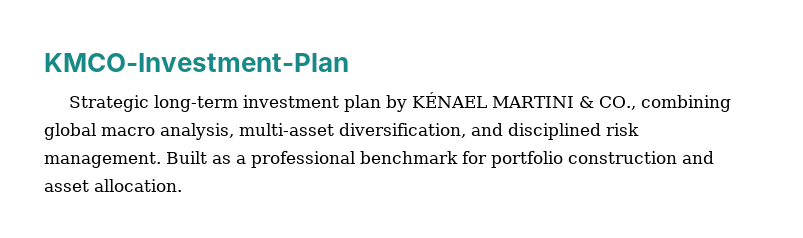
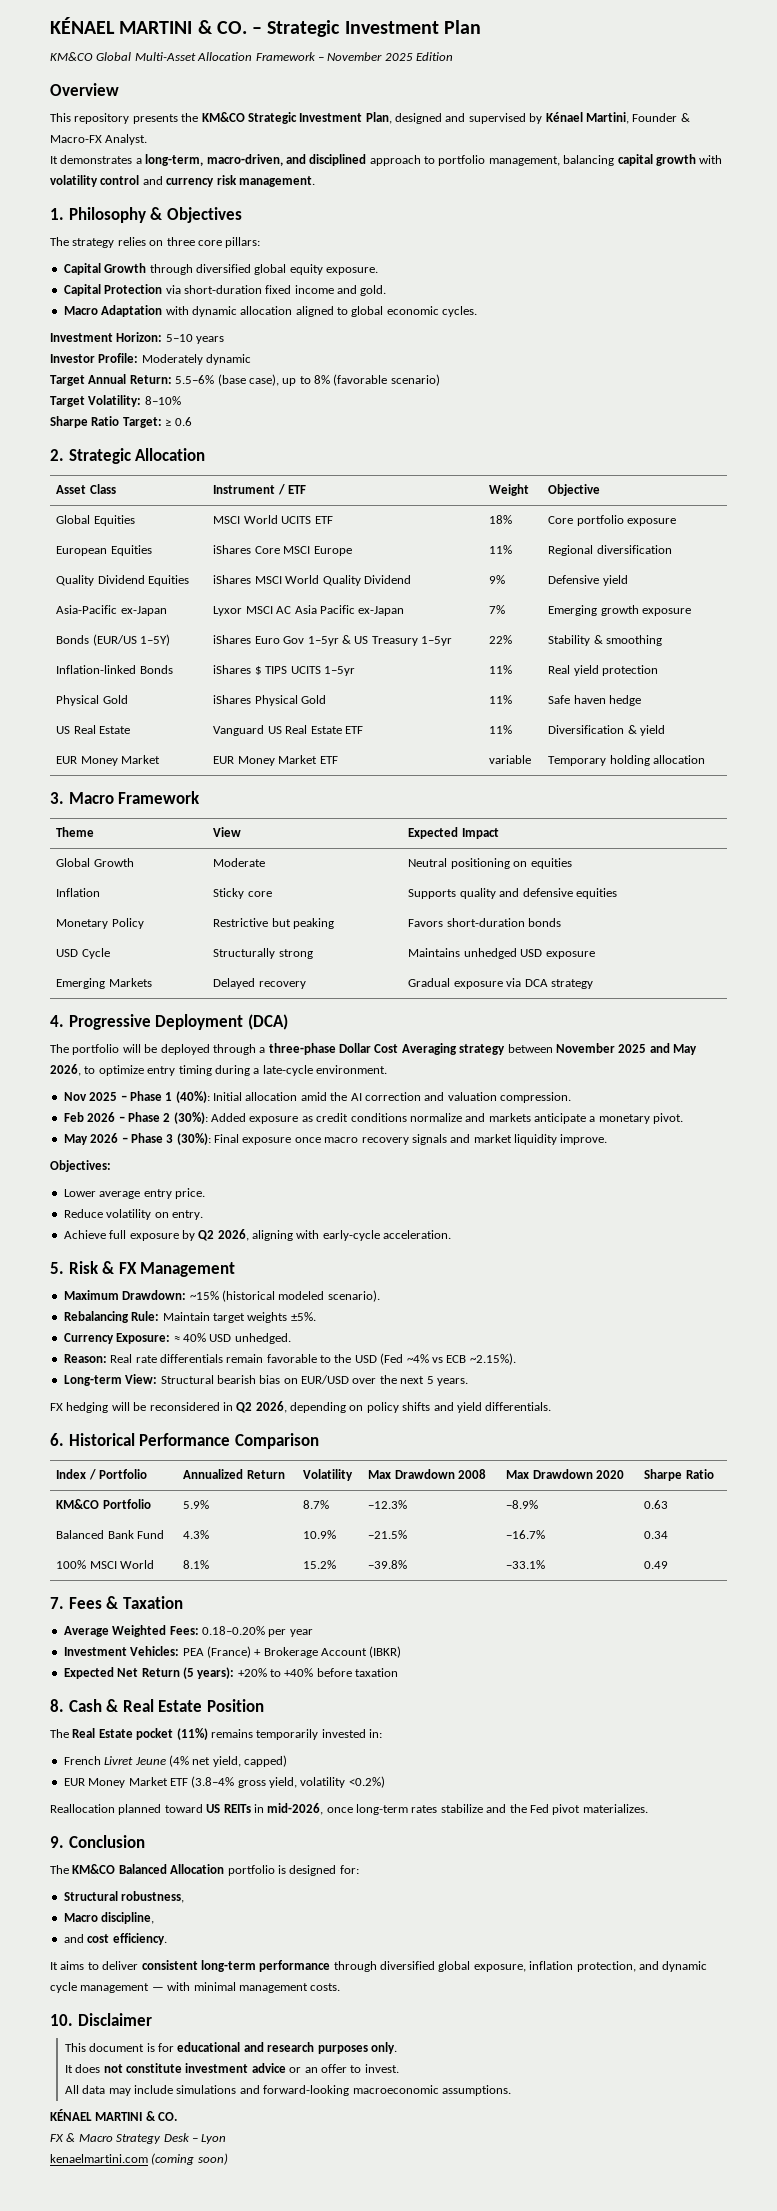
[44,53,349,72] [68,92,731,112] [44,123,639,140] [44,151,714,168] [44,179,182,192] KMCO-Investment-Plan // Strategic long-term investment plan by KÉNAEL MARTINI & CO., combining global macro analysis, multi-asset diversification, and disciplined risk management. Built as a professional benchmark for portfolio construction and asset allocation. -> [50,17,481,37] [50,52,453,61] [50,83,119,96] [50,112,690,124] [50,134,148,145] [50,154,723,166] [50,175,315,187] [50,207,242,223] [50,237,261,248] [63,263,378,275] [63,284,387,296] [63,305,478,317] [50,332,225,344] [50,353,252,365] [50,374,440,386] [50,395,181,407] [50,416,192,428] [50,448,206,464] [56,484,116,494] [213,484,307,495] [489,484,530,496] [548,484,601,496] [56,515,135,526] [213,515,333,524] [489,515,513,524] [548,515,677,526] [56,545,152,556] [213,545,352,556] [489,545,513,554] [548,545,672,556] [56,575,190,586] [213,575,411,586] [489,575,506,584] [548,575,628,586] [56,605,167,616] [213,605,405,616] [489,605,506,614] [548,605,692,616] [56,634,171,646] [213,635,453,646] [489,635,513,644] [548,635,663,646] [56,665,173,674] [213,665,355,676] [489,665,513,674] [548,665,659,676] [56,695,128,706] [213,695,327,706] [489,695,513,704] [548,695,642,706] [56,725,131,734] [213,725,363,736] [489,725,513,734] [548,725,666,736] [56,755,161,766] [213,755,338,766] [489,755,532,764] [548,755,706,766] [50,791,201,804] [56,827,95,837] [213,827,242,837] [408,827,499,839] [56,858,134,867] [213,858,266,867] [408,858,572,869] [56,888,101,897] [213,888,272,899] [408,888,617,899] [56,918,144,929] [213,918,335,929] [408,918,562,927] [56,948,110,959] [213,948,313,959] [408,948,595,959] [56,978,152,989] [213,978,306,989] [408,978,593,989] [50,1014,288,1030] [50,1043,697,1055] [50,1064,387,1076] [63,1091,571,1103] [63,1112,684,1124] [63,1133,608,1145] [50,1160,111,1172] [63,1188,205,1199] [63,1209,203,1220] [63,1229,452,1241] [50,1261,236,1277] [63,1290,380,1302] [63,1311,316,1323] [63,1333,291,1344] [63,1353,516,1365] [63,1374,468,1386] [50,1401,552,1413] [50,1433,319,1449] [56,1469,148,1480] [183,1469,285,1479] [303,1469,354,1481] [368,1469,487,1479] [506,1469,625,1479] [644,1469,714,1481] [56,1499,151,1509] [183,1500,210,1509] [303,1500,330,1509] [368,1500,408,1509] [506,1500,539,1509] [644,1500,669,1509] [56,1530,165,1539] [183,1530,210,1539] [303,1530,337,1539] [368,1530,408,1539] [506,1530,546,1539] [644,1531,669,1539] [56,1560,155,1569] [183,1560,210,1569] [303,1560,337,1569] [368,1560,408,1569] [506,1560,546,1569] [644,1561,669,1569] [50,1596,183,1609] [63,1625,313,1637] [63,1646,402,1658] [63,1667,399,1679] [50,1699,264,1712] [50,1728,382,1740] [63,1755,287,1767] [63,1776,385,1788] [50,1803,648,1815] [50,1835,145,1848] [50,1864,359,1876] [63,1891,185,1903] [63,1912,155,1924] [63,1933,167,1945] [50,1960,708,1972] [50,1982,341,1993] [50,2013,152,2026] [64,2042,397,2054] [64,2063,399,2073] [64,2085,511,2096] [50,2109,178,2121] [50,2133,227,2144] [50,2153,228,2165] KÉNAEL MARTINI & CO. – Strategic Investment Plan // KM&CO Global Multi-Asset Allocation Framework – November 2025 Edition // Overview // This repository presents the KM&CO Strategic Investment Plan, designed and supervised by Kénael Martini, Founder & Macro-FX Analyst. // It demonstrates a long-term, macro-driven, and disciplined approach to portfolio management, balancing capital growth with volatility control and currency risk management. // 1. Philosophy & Objectives // The strategy relies on three core pillars: // Capital Growth through diversified global equity exposure. // Capital Protection via short-duration fixed income and gold. // Macro Adaptation with dynamic allocation aligned to global economic cycles. // Investment Horizon: 5–10 years // Investor Profile: Moderately dynamic // Target Annual Return: 5.5–6% (base case), up to 8% (favorable scenario) // Target Volatility: 8–10% // Sharpe Ratio Target: ≥ 0.6 // 2. Strategic Allocation // Asset Class | Instrument / ETF | Weight | Objective // Global Equities | MSCI World UCITS ETF | 18% | Core portfolio exposure // European Equities | iShares Core MSCI Europe | 11% | Regional diversification // Quality Dividend Equities | iShares MSCI World Quality Dividend | 9% | Defensive yield // Asia-Pacific ex-Japan | Lyxor MSCI AC Asia Pacific ex-Japan | 7% | Emerging growth exposure // Bonds (EUR/US 1–5Y) | iShares Euro Gov 1–5yr & US Treasury 1–5yr | 22% | Stability & smoothing // Inflation-linked Bonds | iShares $ TIPS UCITS 1–5yr | 11% | Real yield protection // Physical Gold | iShares Physical Gold | 11% | Safe haven hedge // US Real Estate | Vanguard US Real Estate ETF | 11% | Diversification & yield // EUR Money Market | EUR Money Market ETF | variable | Temporary holding allocation // 3. Macro Framework // Theme | View | Expected Impact // Global Growth | Moderate | Neutral positioning on equities // Inflation | Sticky core | Supports quality and defensive equities // Monetary Policy | Restrictive but peaking | Favors short-duration bonds // USD Cycle | Structurally strong | Maintains unhedged USD exposure // Emerging Markets | Delayed recovery | Gradual exposure via DCA strategy // 4. Progressive Deployment (DCA) // The portfolio will be deployed through a three-phase Dollar Cost Averaging strategy between November 2025 and May 2026, to optimize entry timing during a late-cycle environment. // Nov 2025 – Phase 1 (40%): Initial allocation amid the AI correction and valuation compression. // Feb 2026 – Phase 2 (30%): Added exposure as credit conditions normalize and markets anticipate a monetary pivot. // May 2026 – Phase 3 (30%): Final exposure once macro recovery signals and market liquidity improve. // Objectives: // Lower average entry price. // Reduce volatility on entry. // Achieve full exposure by Q2 2026, aligning with early-cycle acceleration. // 5. Risk & FX Management // Maximum Drawdown: ~15% (historical modeled scenario). // Rebalancing Rule: Maintain target weights ±5%. // Currency Exposure: ≈ 40% USD unhedged. // Reason: Real rate differentials remain favorable to the USD (Fed ~4% vs ECB ~2.15%). // Long-term View: Structural bearish bias on EUR/USD over the next 5 years. // FX hedging will be reconsidered in Q2 2026, depending on policy shifts and yield differentials. // 6. Historical Performance Comparison // Index / Portfolio | Annualized Return | Volatility | Max Drawdown 2008 | Max Drawdown 2020 | Sharpe Ratio // KM&CO Portfolio | 5.9% | 8.7% | −12.3% | −8.9% | 0.63 // Balanced Bank Fund | 4.3% | 10.9% | −21.5% | −16.7% | 0.34 // 100% MSCI World | 8.1% | 15.2% | −39.8% | −33.1% | 0.49 // 7. Fees & Taxation // Average Weighted Fees: 0.18–0.20% per year // Investment Vehicles: PEA (France) + Brokerage Account (IBKR) // Expected Net Return (5 years): +20% to +40% before taxation // 8. Cash & Real Estate Position // The Real Estate pocket (11%) remains temporarily invested in: // French Livret Jeune (4% net yield, capped) // EUR Money Market ETF (3.8–4% gross yield, volatility <0.2%) // Reallocation planned toward US REITs in mid-2026, once long-term rates stabilize and the Fed pivot materializes. // 9. Conclusion // The KM&CO Balanced Allocation portfolio is designed for: // Structural robustness, // Macro discipline, // and cost efficiency. // It aims to deliver consistent long-term performance through diversified global exposure, inflation protection, and dynamic cycle management — with minimal management costs. // 10. Disclaimer // This document is for educational and research purposes only. // It does not constitute investment advice or an offer to invest. // All data may include simulations and forward-looking macroeconomic assumptions. // KÉNAEL MARTINI & CO. // FX & Macro Strategy Desk – Lyon // kenaelmartini.com (coming soon)

